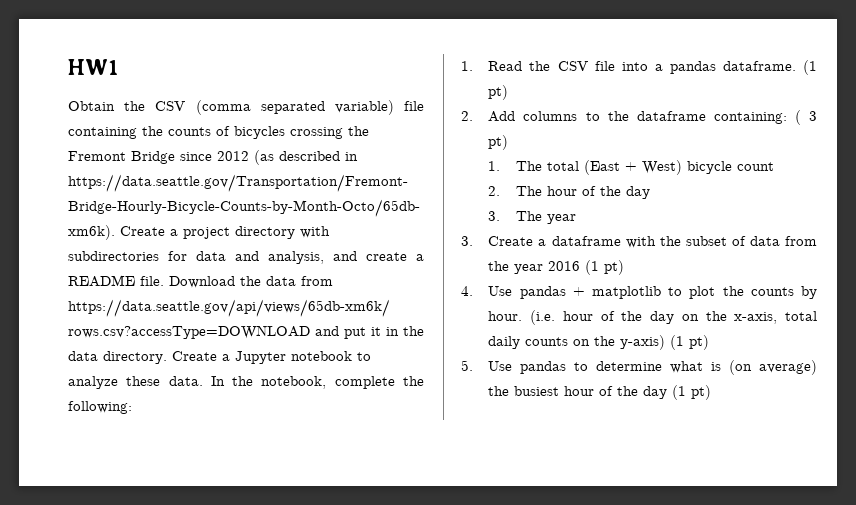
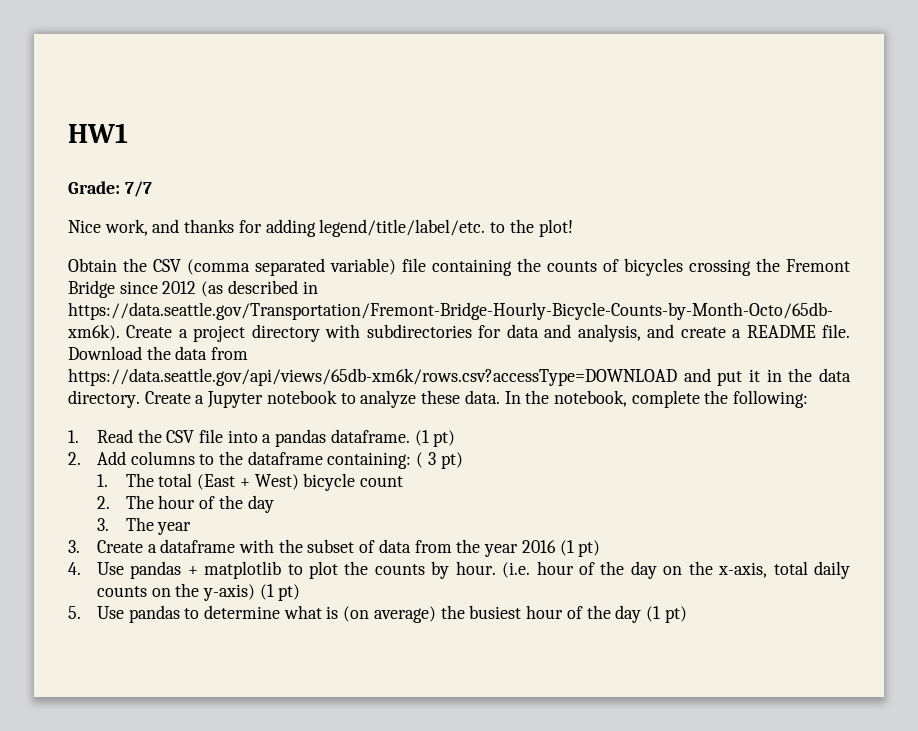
(118, 67) none -> [68,181,152,197] [68,219,573,237] // Grade: 7/7 // Nice work, and thanks for adding legend/title/label/etc. to the plot!

